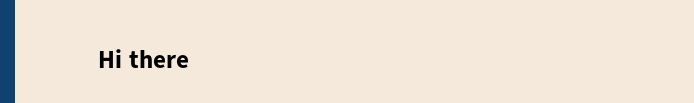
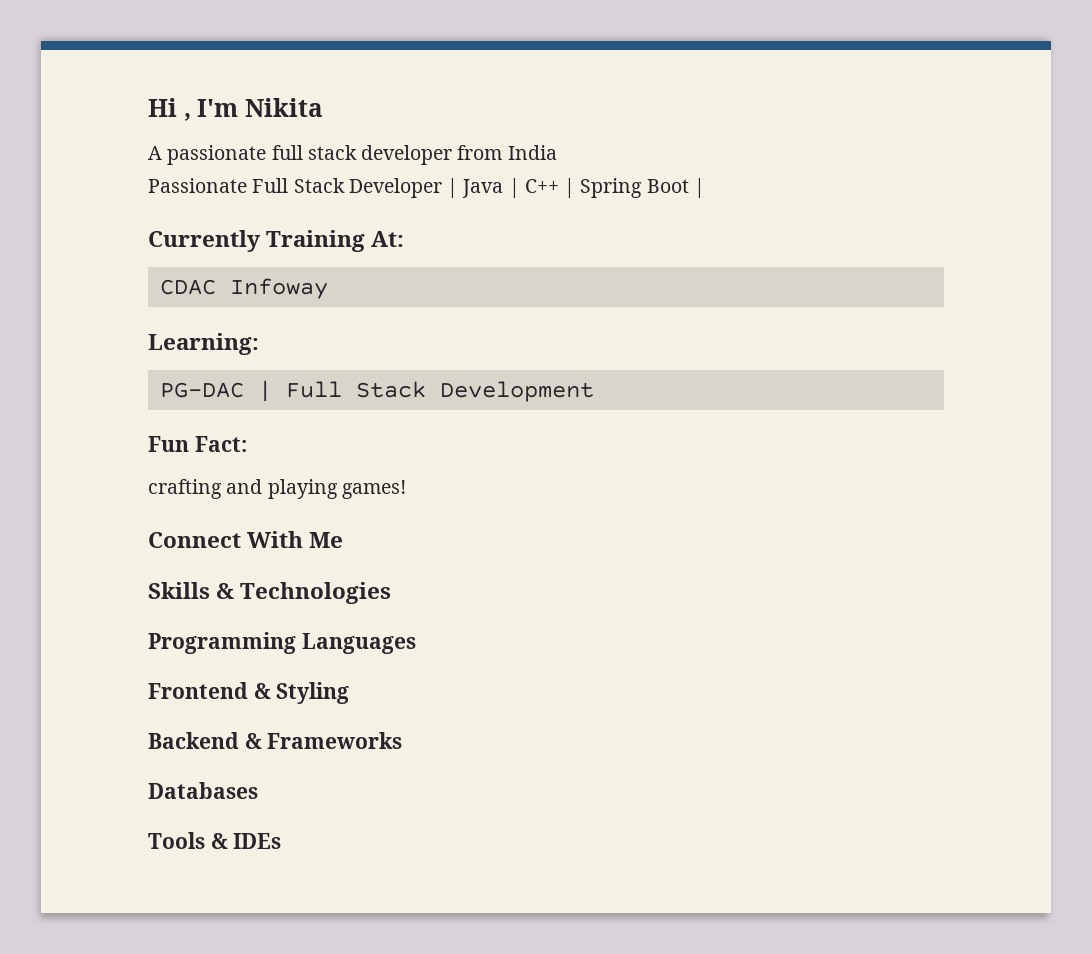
[128,50,189,68] there -> [183,98,323,121] [148,145,557,165] [148,178,705,198] [148,230,405,252] [159,278,328,299] [148,333,259,355] [159,380,594,402] [148,436,247,452] [148,479,406,499] [148,531,344,548] [148,582,392,604] [148,632,416,654] [148,682,350,704] [148,732,403,749] [148,782,258,799] [148,832,282,849] , I'm Nikita // A passionate full stack developer from India // Passionate Full Stack Developer | Java | C++ | Spring Boot | // Currently Training At: // CDAC Infoway // Learning: // PG-DAC | Full Stack Development // Fun Fact: // crafting and playing games! // Connect With Me // Skills & Technologies // Programming Languages // Frontend & Styling // Backend & Frameworks // Databases // Tools & IDEs

